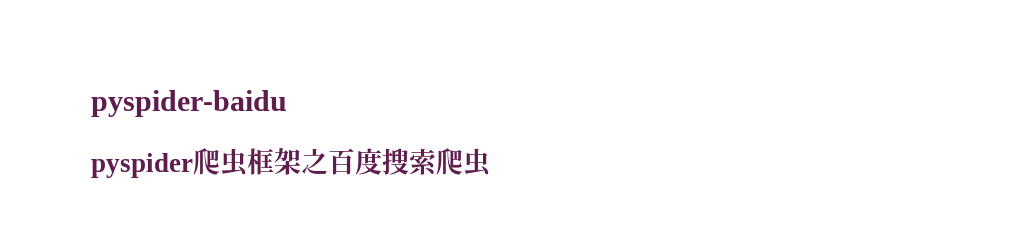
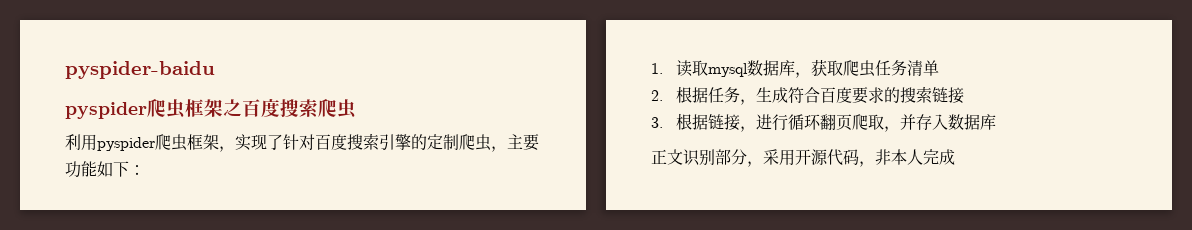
(492, 162) none -> [65,133,539,152] [65,161,145,178] [651,59,939,78] [651,86,964,105] [651,113,996,132] [651,149,955,167] // 利用pyspider爬虫框架，实现了针对百度搜索引擎的定制爬虫，主要功能如下： // 1.读取mysql数据库，获取爬虫任务清单 // 2.根据任务，生成符合百度要求的搜索链接 // 3.根据链接，进行循环翻页爬取，并存入数据库 // 正文识别部分，采用开源代码，非本人完成

